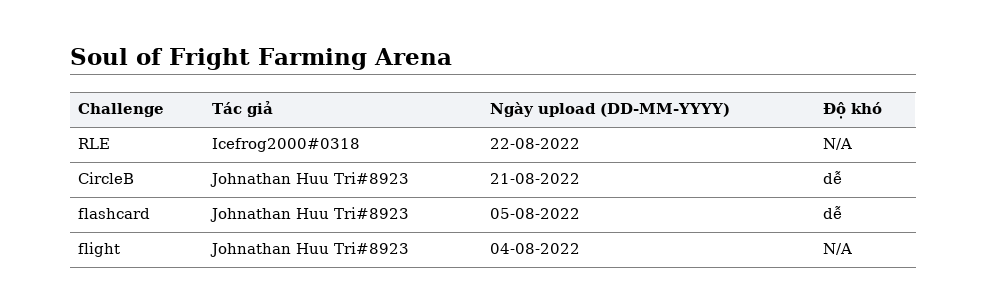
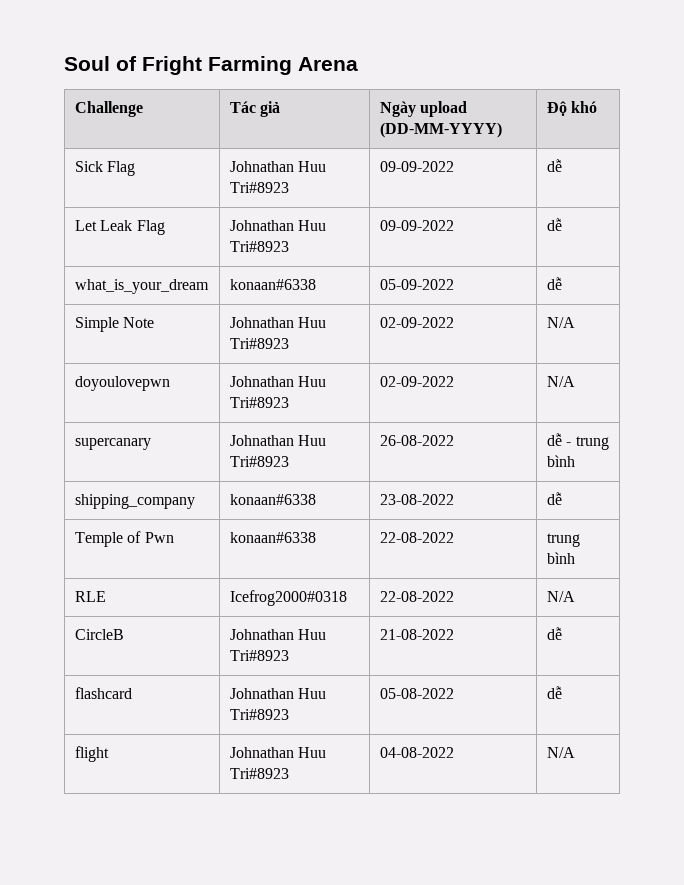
(883, 108) none -> [74,161,136,176] [229,161,327,172] [229,182,289,193] [379,161,454,172] [546,159,562,172] [74,220,165,235] [229,220,327,231] [229,241,289,252] [379,220,454,231] [546,218,562,231] [74,279,209,294] [229,279,316,290] [379,279,454,290] [546,277,562,290] [74,317,155,332] [229,317,327,328] [229,338,289,349] [379,317,454,328] [546,317,575,328] [74,376,170,391] [229,376,327,387] [229,397,289,408] [379,376,454,387] [546,376,575,387] [74,438,151,450] [229,435,327,446] [229,456,289,467] [379,435,454,446] [546,433,609,450] [546,455,575,467] [74,494,195,509] [229,494,316,505] [379,494,454,505] [546,492,562,505] [74,531,174,547] [229,532,316,543] [379,532,454,543] [546,533,580,547] [546,552,575,564] // Sick Flag | Johnathan Huu Tri#8923 | 09-09-2022 | dễ // Let Leak Flag | Johnathan Huu Tri#8923 | 09-09-2022 | dễ // what_is_your_dream | konaan#6338 | 05-09-2022 | dễ // Simple Note | Johnathan Huu Tri#8923 | 02-09-2022 | N/A // doyoulovepwn | Johnathan Huu Tri#8923 | 02-09-2022 | N/A // supercanary | Johnathan Huu Tri#8923 | 26-08-2022 | dễ - trung bình // shipping_company | konaan#6338 | 23-08-2022 | dễ // Temple of Pwn | konaan#6338 | 22-08-2022 | trung bình

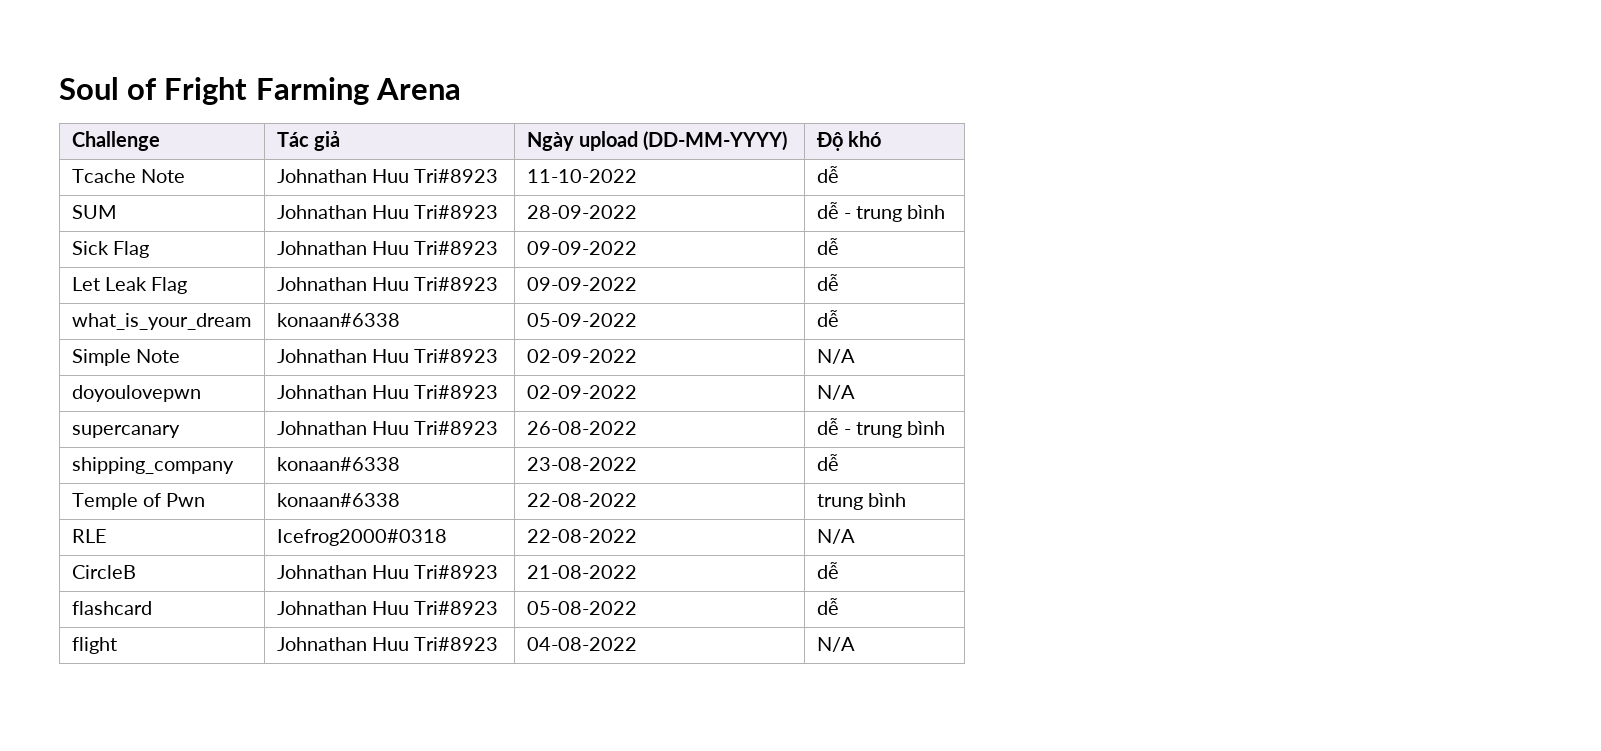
(598, 107) none -> [71,169,185,183] [276,169,499,183] [526,169,637,183] [816,166,839,183] [71,205,117,219] [276,205,499,219] [526,205,637,219] [816,202,946,222] // Tcache Note | Johnathan Huu Tri#8923 | 11-10-2022 | dễ // SUM | Johnathan Huu Tri#8923 | 28-09-2022 | dễ - trung bình

